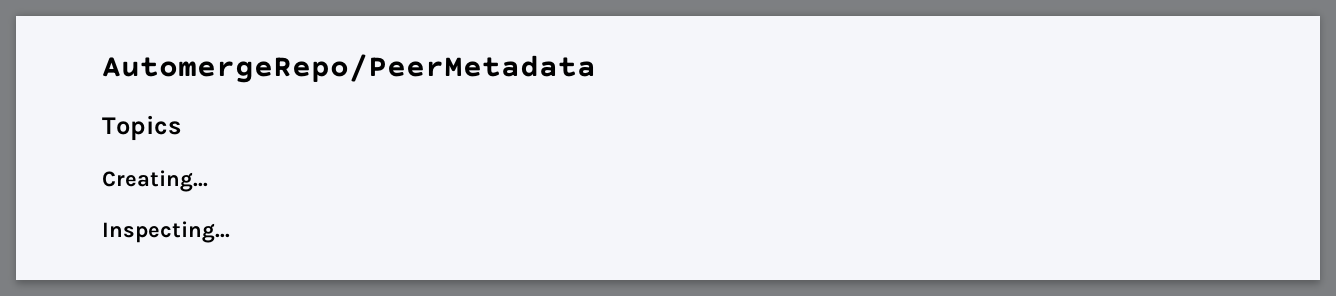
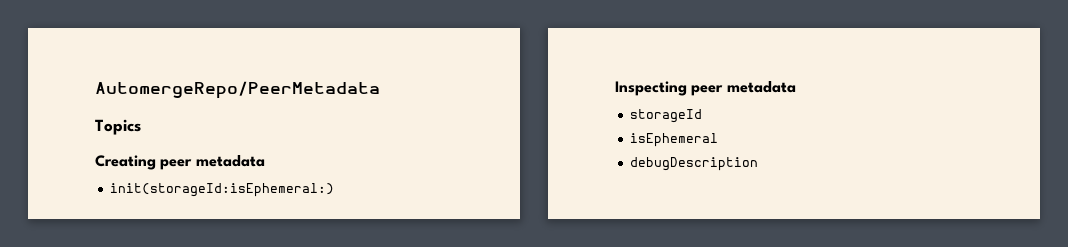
[102,170,208,192] [102,221,230,243] Creating... // Inspecting... -> [95,155,265,170] [110,183,335,197] [615,81,796,96] [630,109,703,123] [630,133,719,147] [630,157,759,171] Creating peer metadata // init(storageId:isEphemeral:) // Inspecting peer metadata // storageId // isEphemeral // debugDescription

